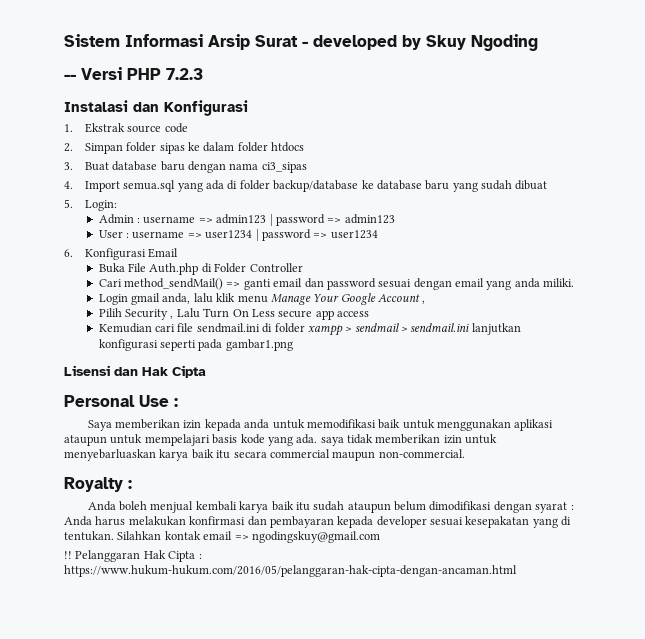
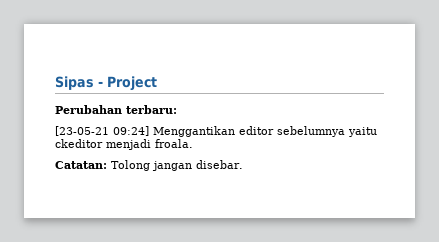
[64,34,538,51] [64,67,203,80] [64,100,248,116] [64,123,188,133] [64,142,305,154] [64,161,307,173] [64,180,548,192] [64,199,117,211] [98,214,395,226] [98,229,378,241] [64,248,179,260] [98,263,303,275] [98,278,575,290] [98,293,426,305] [98,308,370,320] [98,323,521,336] [98,339,293,351] [64,365,206,378] [64,395,178,407] [87,419,554,431] [64,434,498,446] [64,449,465,461] [64,477,132,492] [87,501,574,513] [64,516,572,528] [64,531,380,543] [64,550,202,562] [64,565,517,577] Sistem Informasi Arsip Surat - developed by Skuy Ngoding // -- Versi PHP 7.2.3 // Instalasi dan Konfigurasi // 1. Ekstrak source code // 2. Simpan folder sipas ke dalam folder htdocs // 3. Buat database baru dengan nama ci3_sipas // 4. Import semua.sql yang ada di folder backup/database ke database baru yang sudah dibuat // 5. Login: // Admin : username => admin123 | password => admin123 // User : username => user1234 | password => user1234 // 6. Konfigurasi Email // Buka File Auth.php di Folder Controller // Cari method_sendMail() => ganti email dan password sesuai dengan email yang anda miliki. // Login gmail anda, lalu klik menu Manage Your Google Account , // Pilih Security , Lalu Turn On Less secure app access // Kemudian cari file sendmail.ini di folder xampp > sendmail > sendmail.ini lanjutkan konfigurasi seperti pada gambar1.png // Lisensi dan Hak Cipta // Personal Use : // Saya memberikan izin kepada anda untuk memodifikasi baik untuk menggunakan aplikasi ataupun untuk mempelajari basis kode yang ada. saya tidak memberikan izin untuk menyebarluaskan karya baik itu secara commercial maupun non-commercial. // Royalty : // Anda boleh menjual kembali karya baik itu sudah ataupun belum dimodifikasi dengan syarat : Anda harus melakukan konfirmasi dan pembayaran kepada developer sesuai kesepakatan yang di tentukan. Silahkan kontak email => ngodingskuy@gmail.com // !! Pelanggaran Hak Cipta : https://www.hukum-hukum.com/2016/05/pelanggaran-hak-cipta-dengan-ancaman.html -> [55,76,157,91] [55,105,177,114] [55,126,377,137] [55,139,193,150] [55,160,243,171] Sipas - Project // Perubahan terbaru: // [23-05-21 09:24] Menggantikan editor sebelumnya yaitu ckeditor menjadi froala. // Catatan: Tolong jangan disebar.

